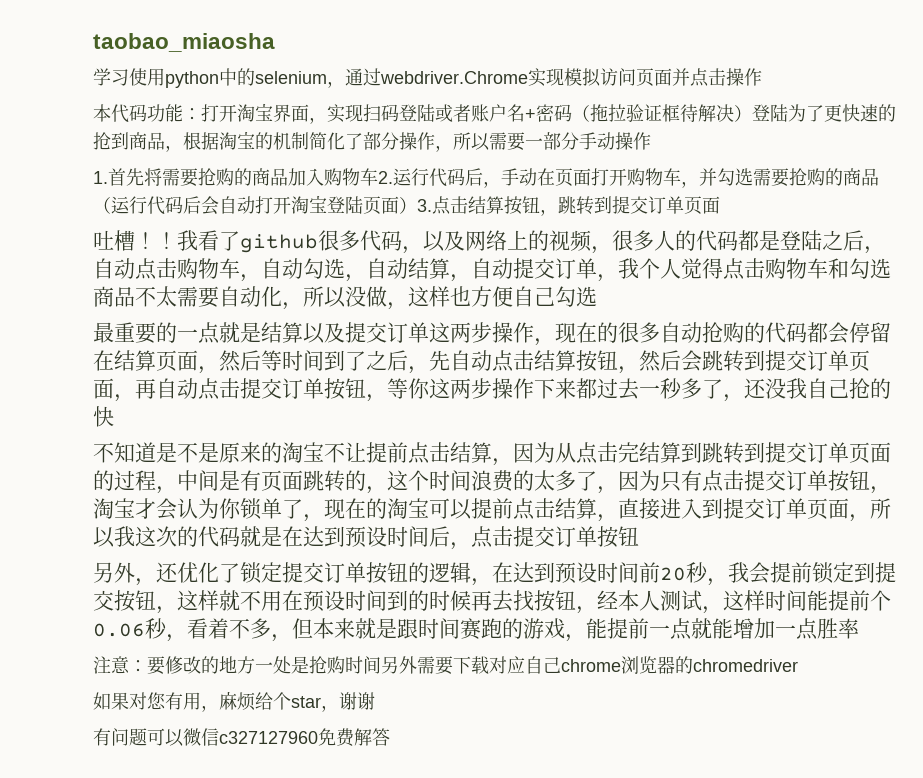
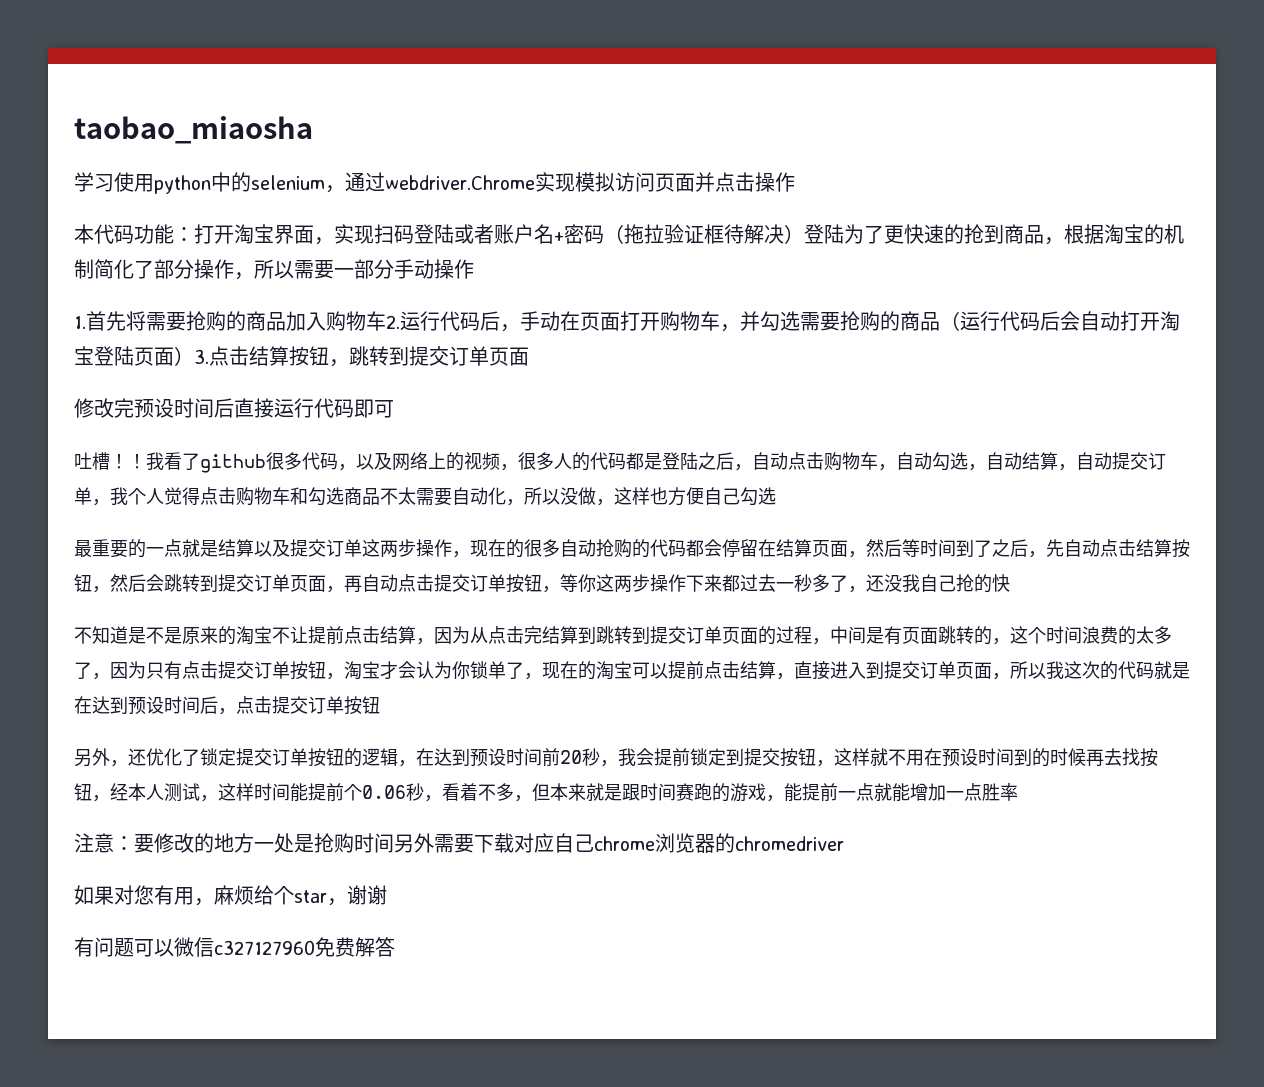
(720, 205) none -> [74,398,394,418] // 修改完预设时间后直接运行代码即可

